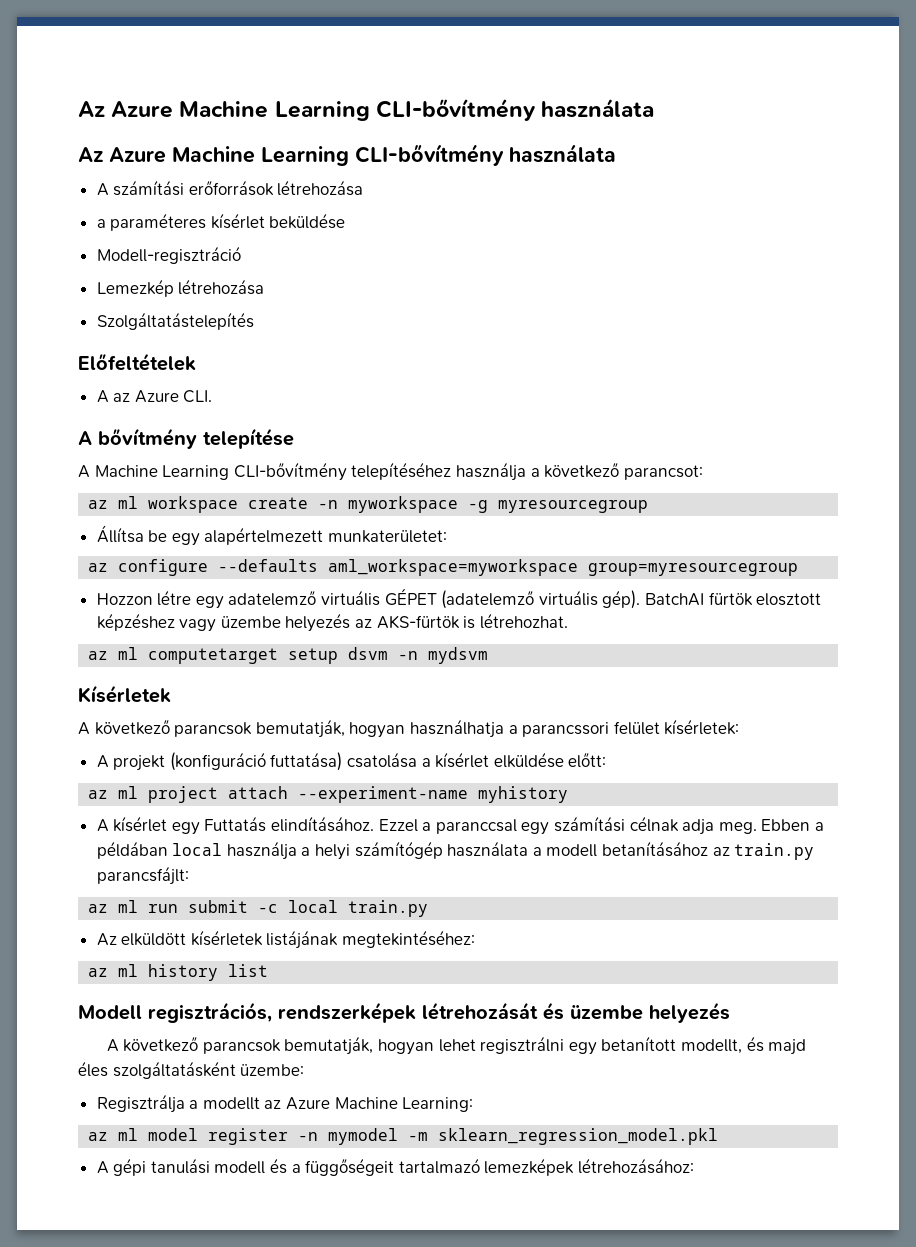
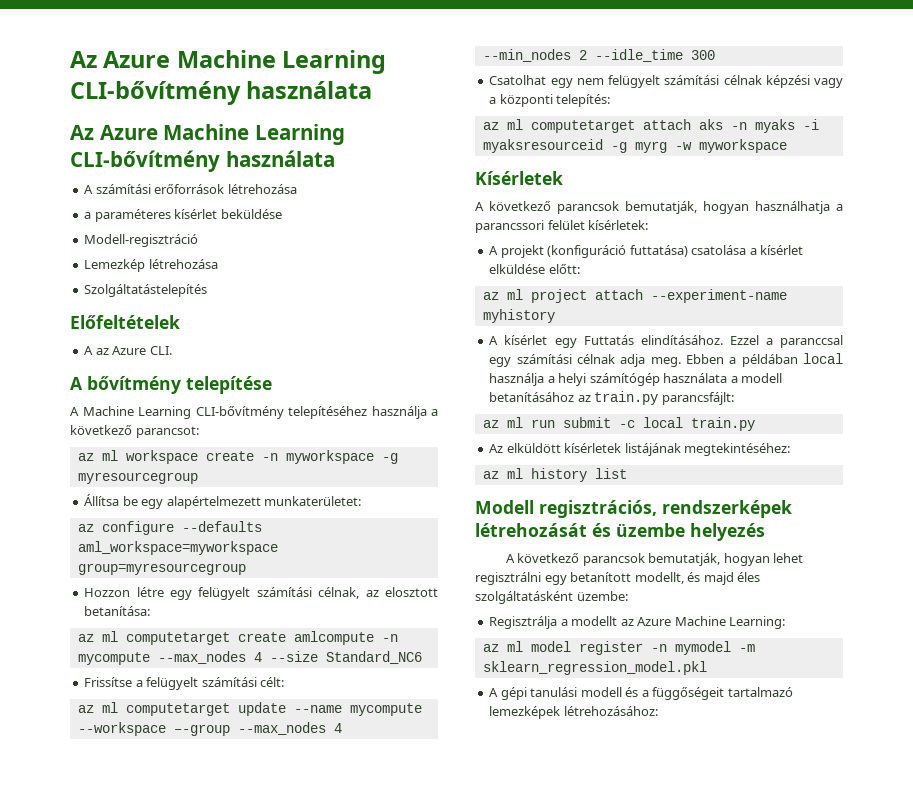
[228,588,822,609] [96,613,568,632] [88,647,489,664] adatelemző virtuális GÉPET (adatelemző virtuális gép). BatchAI fürtök elosztott képzéshez vagy üzembe helyezés az AKS-fürtök is létrehozhat. // az ml computetarget setup dsvm -n mydsvm -> [198,587,438,600] [84,606,151,616] [77,631,398,645] [77,651,422,665] [84,677,285,690] [77,702,422,716] [77,722,342,736] [482,49,715,62] [489,75,843,88] [489,94,611,107] [482,119,819,133] [482,139,787,153] felügyelt számítási célnak, az elosztott betanítása: // az ml computetarget create amlcompute -n mycompute --max_nodes 4 --size Standard_NC6 // Frissítse a felügyelt számítási célt: // az ml computetarget update --name mycompute --workspace –-group --max_nodes 4 --min_nodes 2 --idle_time 300 // Csatolhat egy nem felügyelt számítási célnak képzési vagy a központi telepítés: // az ml computetarget attach aks -n myaks -i myaksresourceid -g myrg -w myworkspace

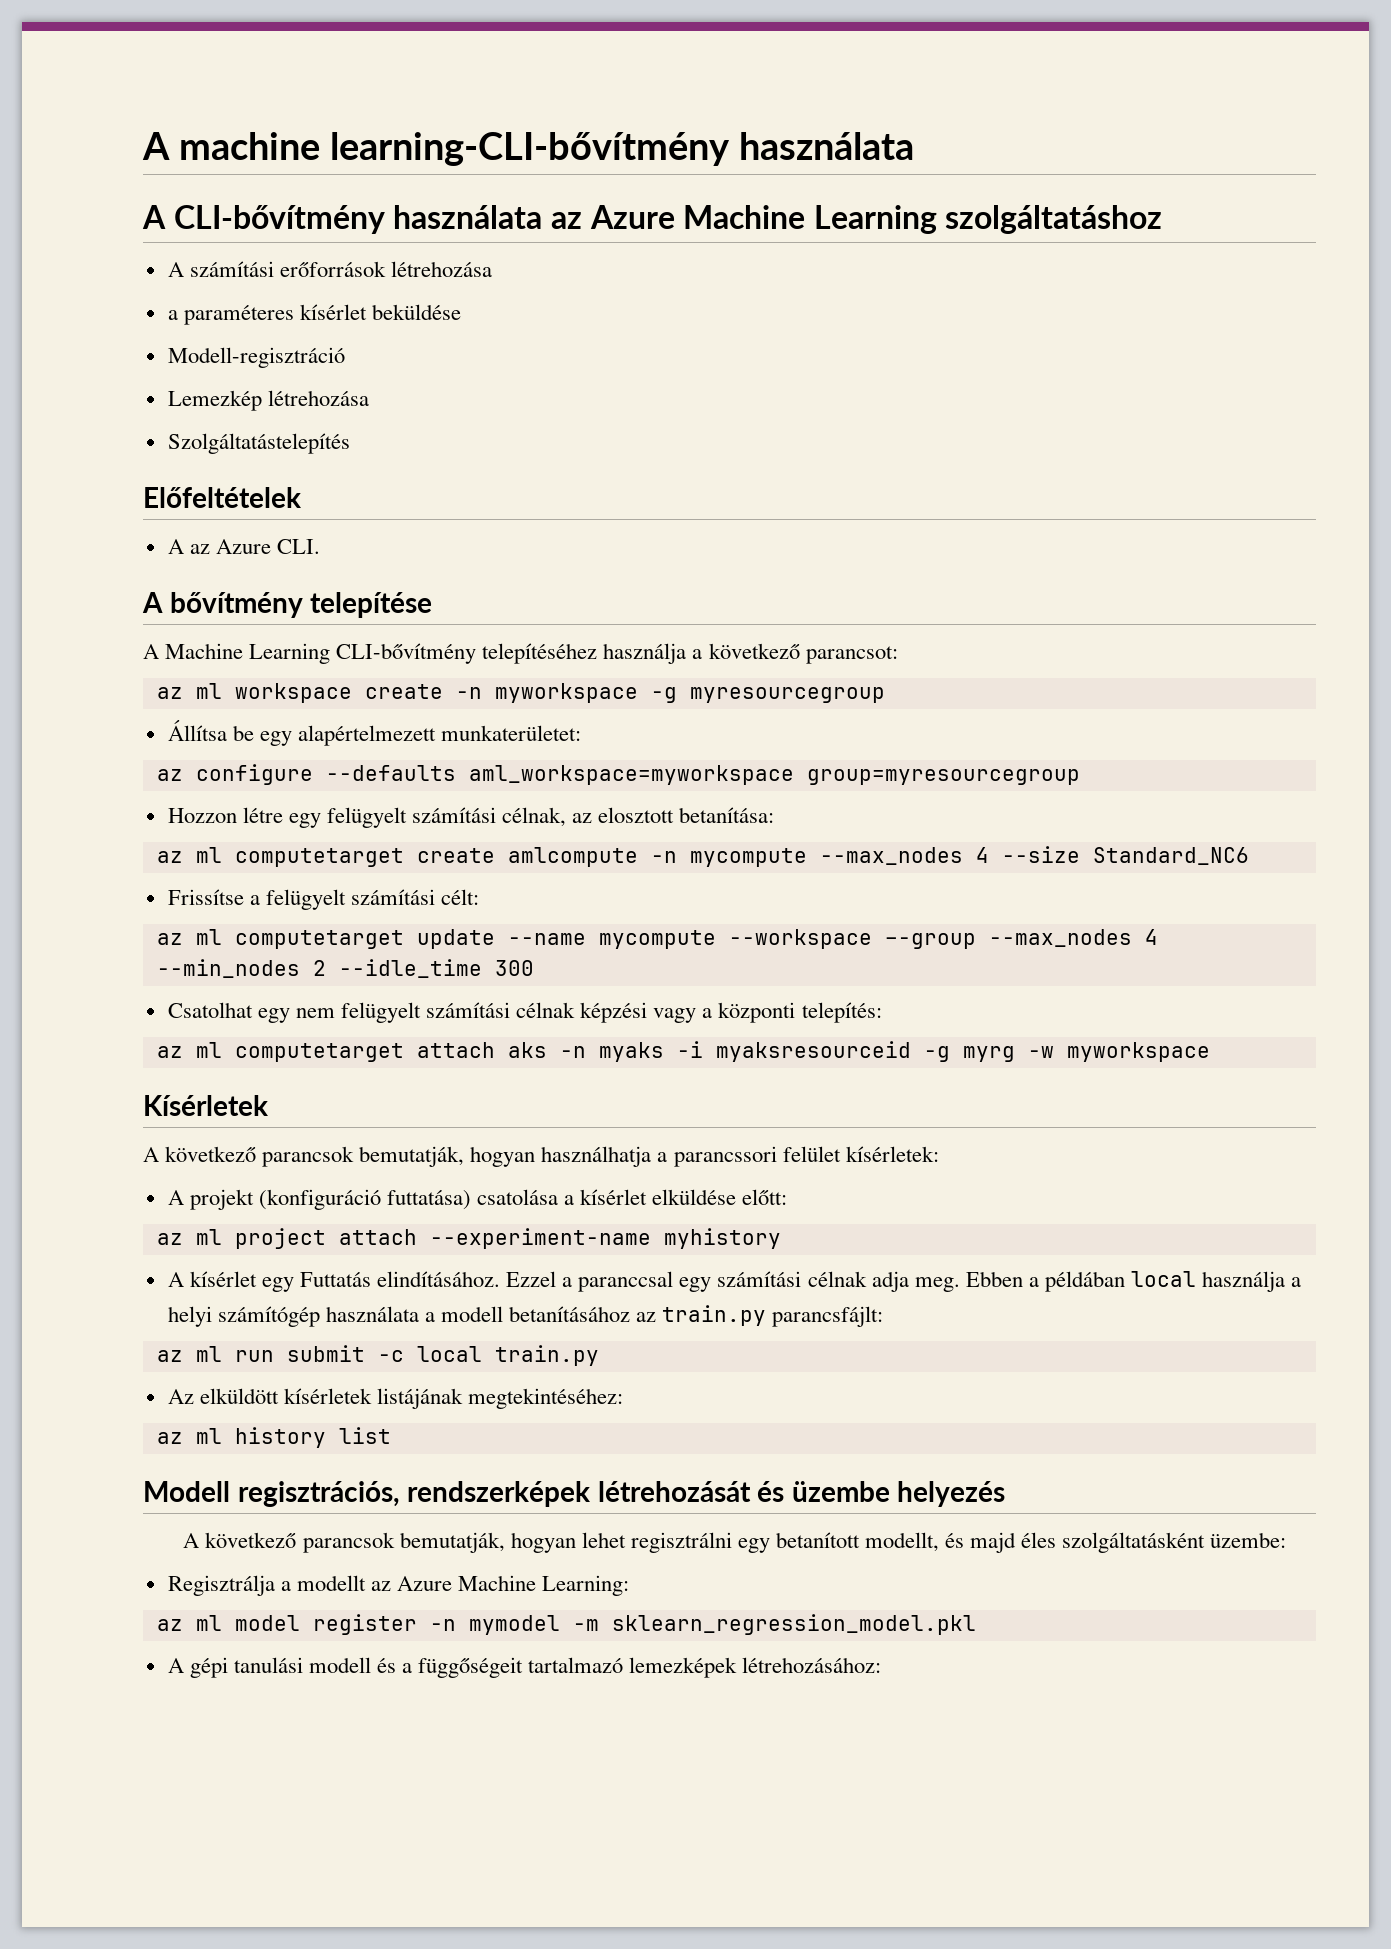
[70,50,387,74] [70,81,373,105] [70,124,345,145] [70,150,335,172] Az Azure Machine Learning CLI-bővítmény használata // Az Azure Machine Learning CLI-bővítmény használata -> [142,132,915,166] [142,205,1163,234] A machine learning-CLI-bővítmény használata // A CLI-bővítmény használata az Azure Machine Learning szolgáltatáshoz

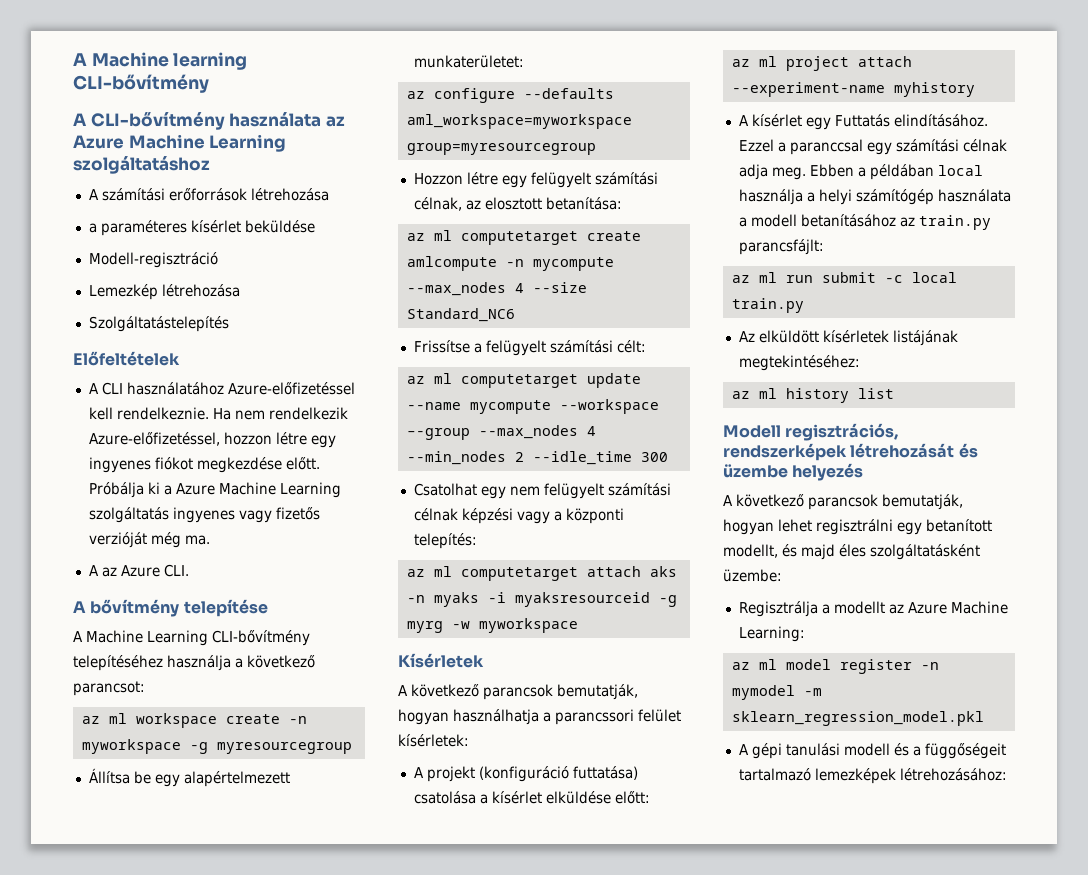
[142,132,915,166] A machine learning-CLI-bővítmény használata -> [73,52,248,70] [73,74,209,93] A Machine learning CLI-bővítmény
(301, 497) none -> [88,382,355,395] [88,407,348,420] [88,432,336,448] [88,457,320,473] [88,482,341,498] [88,507,320,523] [88,532,210,548] // A CLI használatához Azure-előfizetéssel kell rendelkeznie. Ha nem rendelkezik Azure-előfizetéssel, hozzon létre egy ingyenes fiókot megkezdése előtt. Próbálja ki a Azure Machine Learning szolgáltatás ingyenes vagy fizetős verzióját még ma.

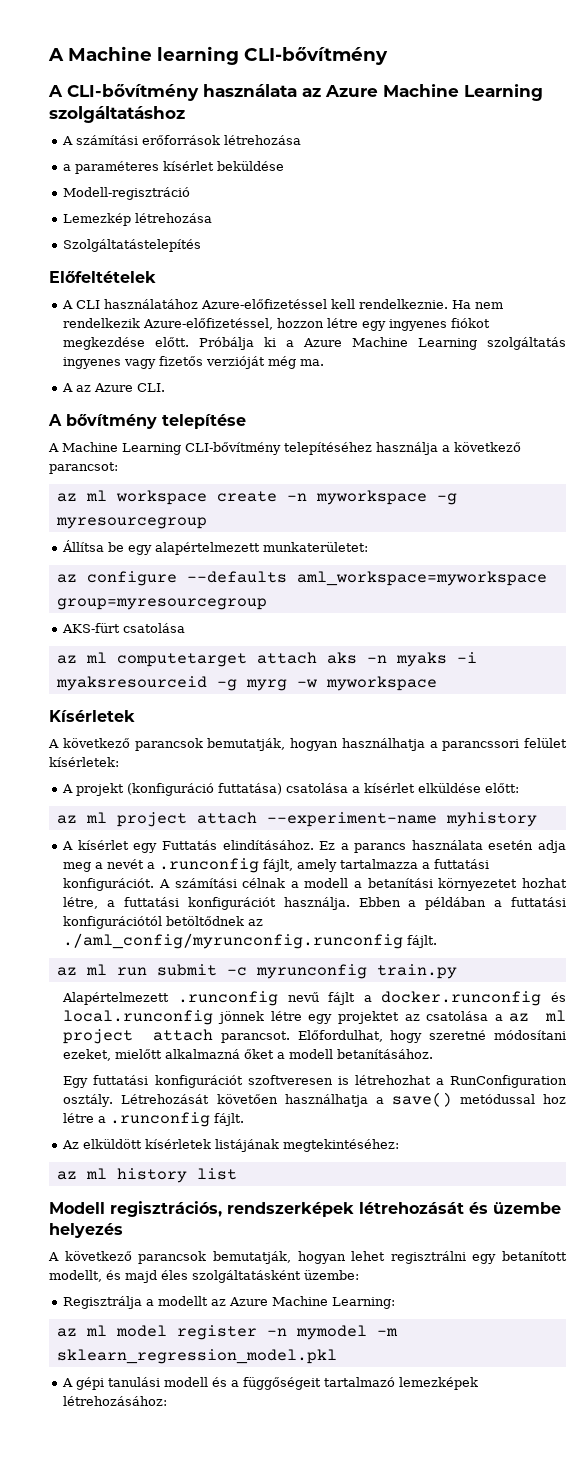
[413,172,658,188] [413,197,622,211] [406,230,641,245] [406,256,614,271] [406,282,587,296] [406,308,515,322] [413,340,646,356] [406,373,641,388] [406,399,659,414] [406,425,596,440] [406,451,668,465] [413,483,671,499] [413,508,624,524] [413,533,477,549] Hozzon létre egy felügyelt számítási célnak, az elosztott betanítása: // az ml computetarget create amlcompute -n mycompute --max_nodes 4 --size Standard_NC6 // Frissítse a felügyelt számítási célt: // az ml computetarget update --name mycompute --workspace –-group --max_nodes 4 --min_nodes 2 --idle_time 300 // Csatolhat egy nem felügyelt számítási célnak képzési vagy a központi telepítés: -> [62,623,186,633] AKS-fürt csatolása
[738,139,1007,155] [738,164,983,180] [738,189,1011,205] [738,214,991,230] [738,239,824,255] Ezzel a paranccsal egy számítási célnak adja meg. Ebben a példában local használja a helyi számítógép használata a modell betanításához az train.py parancsfájlt: -> [319,840,566,853] [63,858,490,873] [63,878,567,891] [63,897,566,910] [63,916,264,929] [63,933,438,949] Ez a parancs használata esetén adja meg a nevét a .runconfig fájlt, amely tartalmazza a futtatási konfigurációt. A számítási célnak a modell a betanítási környezetet hozhat létre, a futtatási konfigurációt használja. Ebben a példában a futtatási konfigurációtól betöltődnek az ./aml_config/myrunconfig.runconfig fájlt.
[911,272,957,283] [731,298,804,313] local train.py -> [255,964,457,979] [62,991,566,1006] [63,1010,566,1025] [63,1029,566,1044] [63,1049,434,1061] [63,1075,568,1088] [63,1092,566,1107] [63,1112,245,1127] myrunconfig train.py // Alapértelmezett .runconfig nevű fájlt a docker.runconfig és local.runconfig jönnek létre egy projektet az csatolása a az ml project attach parancsot. Előfordulhat, hogy szeretné módosítani ezeket, mielőtt alkalmazná őket a modell betanításához. // Egy futtatási konfigurációt szoftveresen is létrehozhat a RunConfiguration osztály. Létrehozását követően használhatja a save() metódussal hoz létre a .runconfig fájlt.

